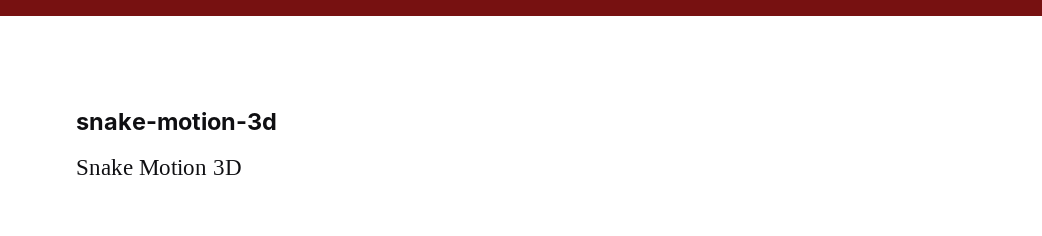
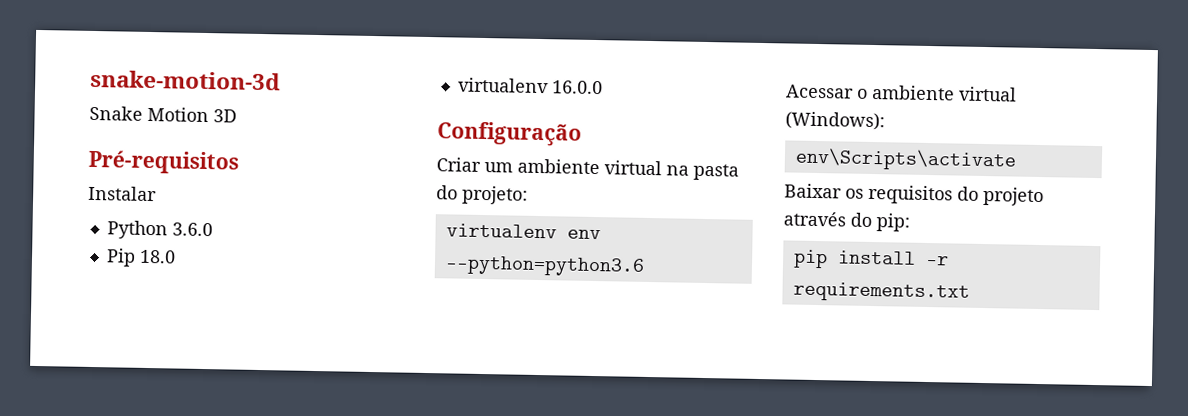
(243, 167) none -> [88,149,239,175] [88,185,157,202] [106,220,213,240] [105,248,176,267] [457,77,603,95] [437,121,582,147] [436,157,739,181] [436,185,528,205] [445,223,601,240] [444,255,645,277] [786,84,1017,102] [785,111,885,131] [794,147,1017,172] [784,183,1044,207] [783,211,910,232] [792,249,949,269] [792,281,970,303] // Pré-requisitos // Instalar // Python 3.6.0 // Pip 18.0 // virtualenv 16.0.0 // Configuração // Criar um ambiente virtual na pasta do projeto: // virtualenv env --python=python3.6 // Acessar o ambiente virtual (Windows): // env\Scripts\activate // Baixar os requisitos do projeto através do pip: // pip install -r requirements.txt

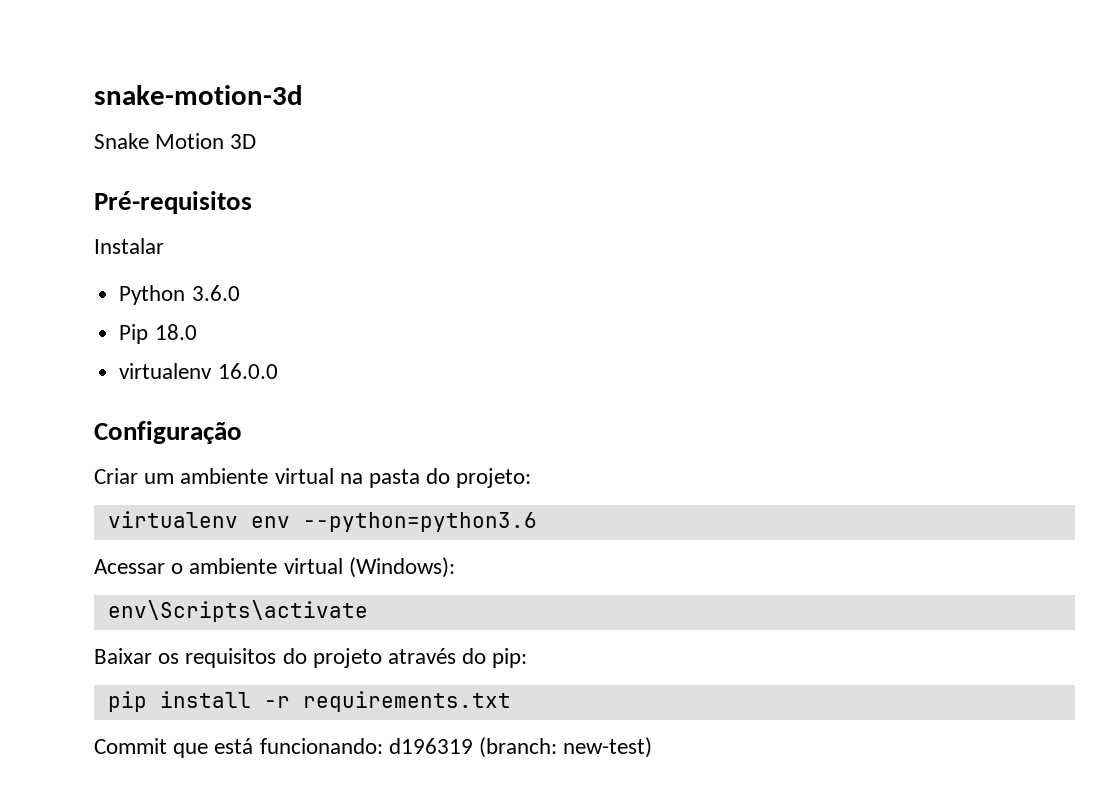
(970, 292) none -> [94,737,653,758] // Commit que está funcionando: d196319 (branch: new-test)

